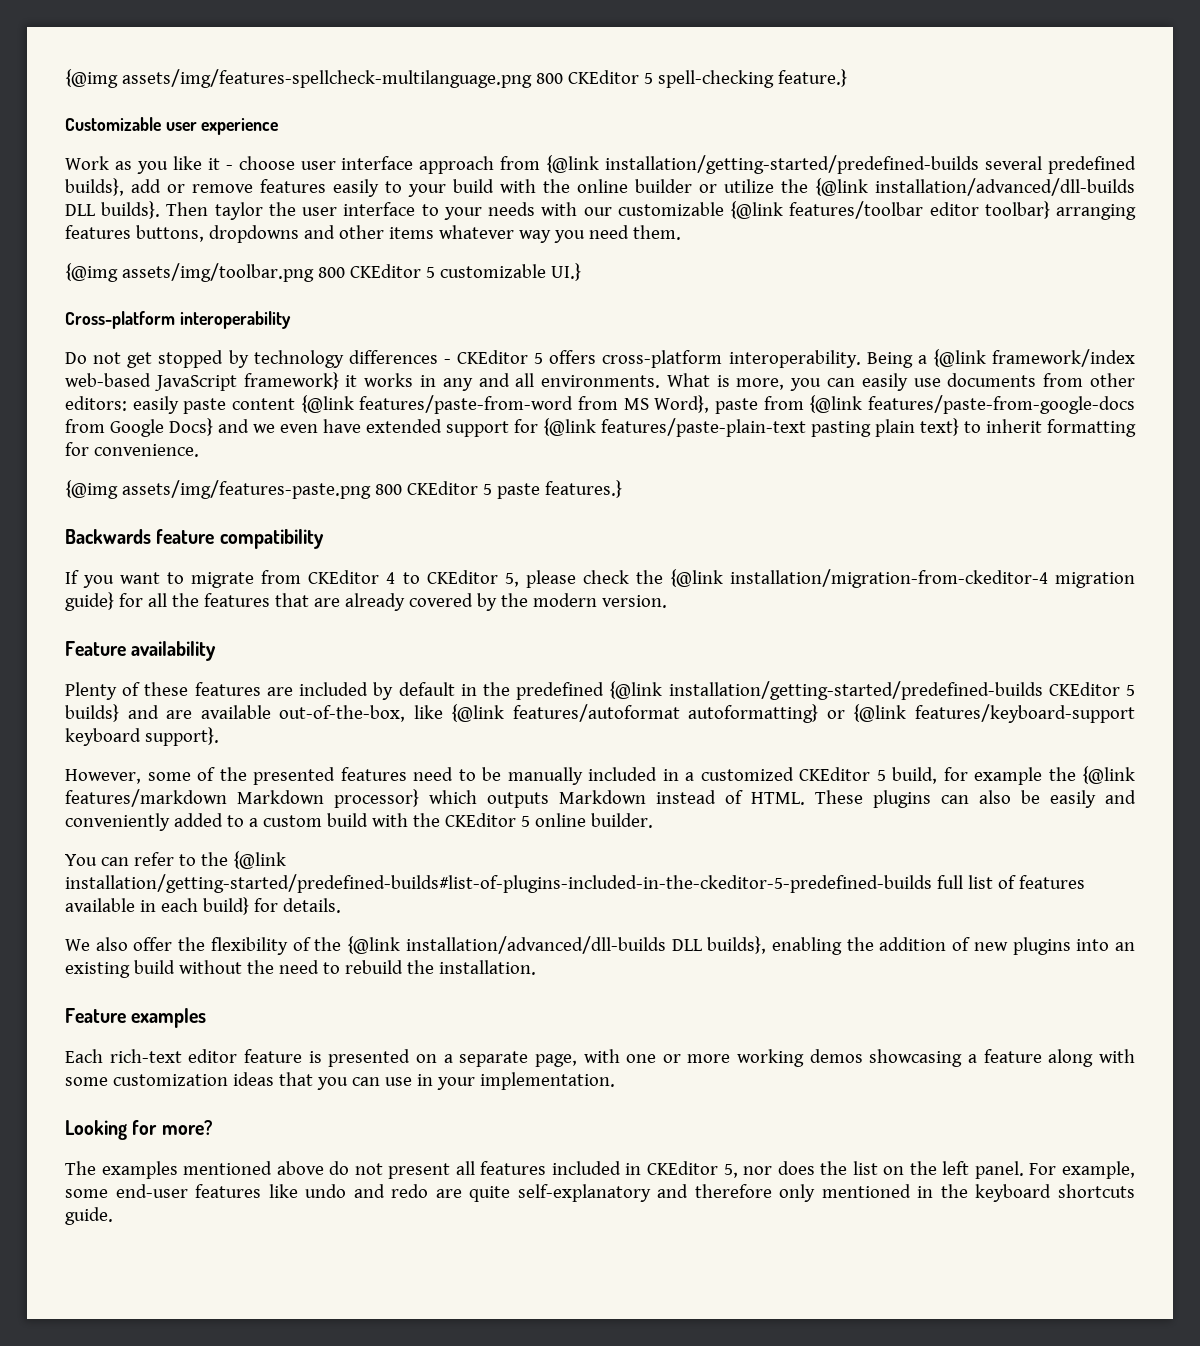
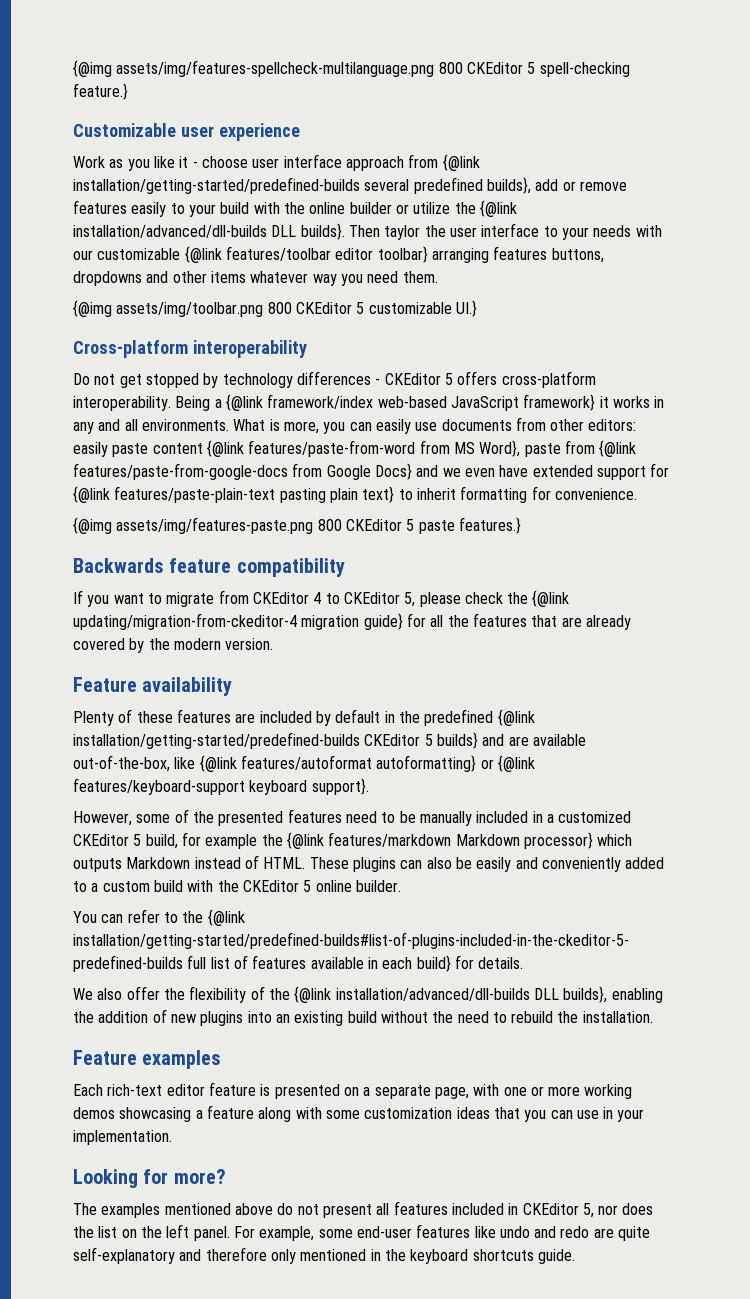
[729,569,1048,588] installation/migration-from-ckeditor-4 -> [73,613,297,630] updating/migration-from-ckeditor-4

